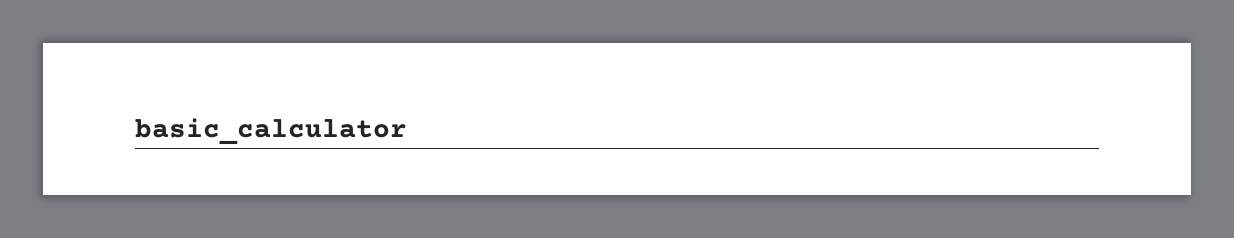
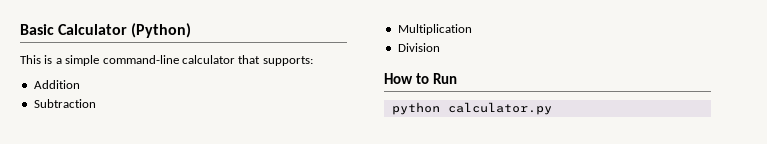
[135,118,407,145] basic_calculator -> [20,23,192,38] [20,55,313,66] [33,80,80,89] [33,99,96,108] [397,24,472,35] [397,43,440,52] [384,73,457,84] [391,102,552,115] Basic Calculator (Python) // This is a simple command-line calculator that supports: // Addition // Subtraction // Multiplication // Division // How to Run // python calculator.py

